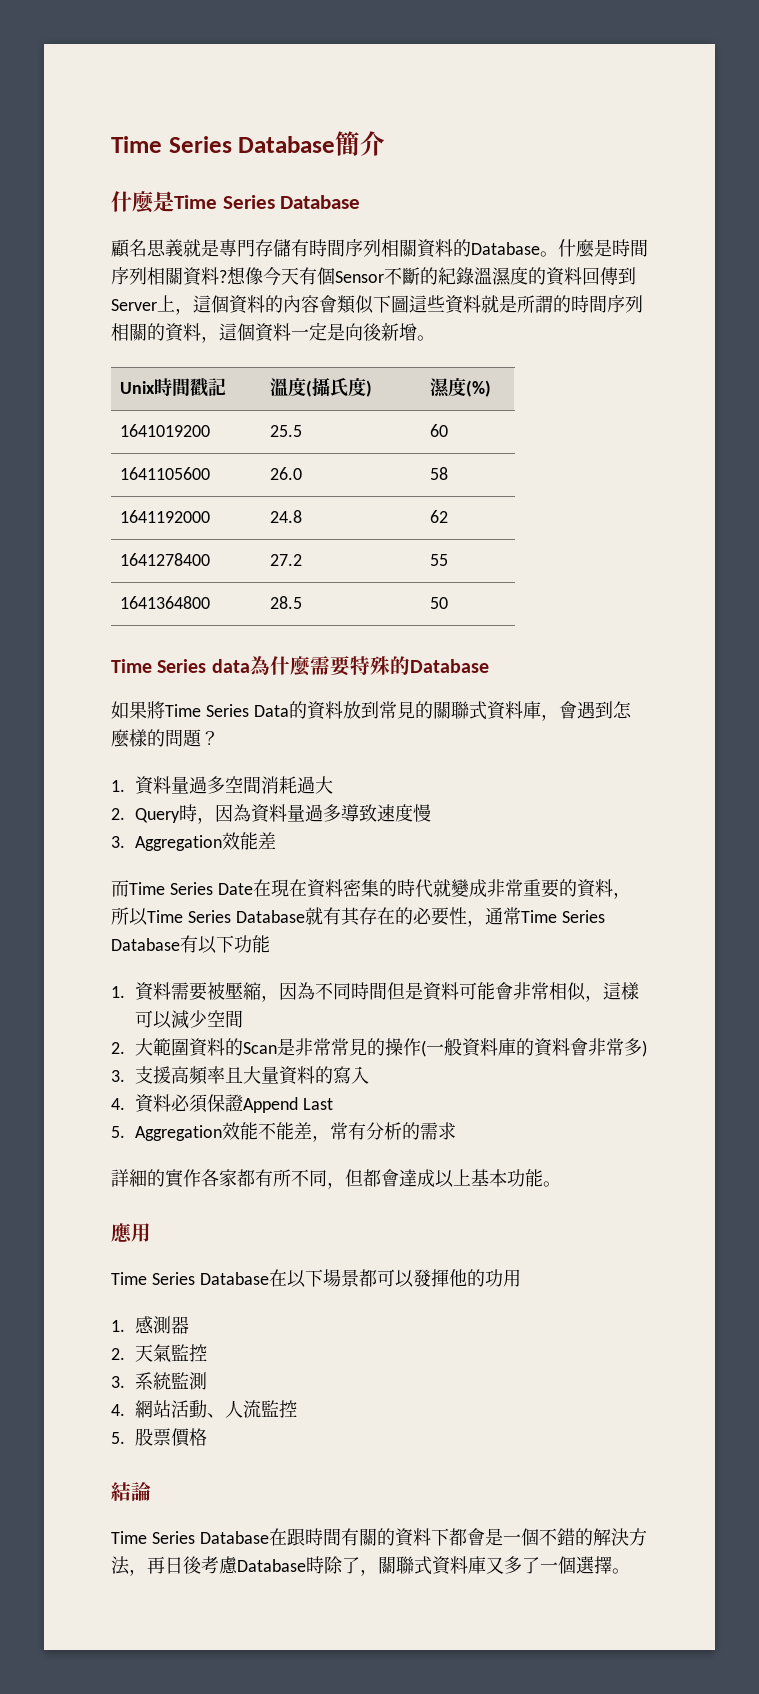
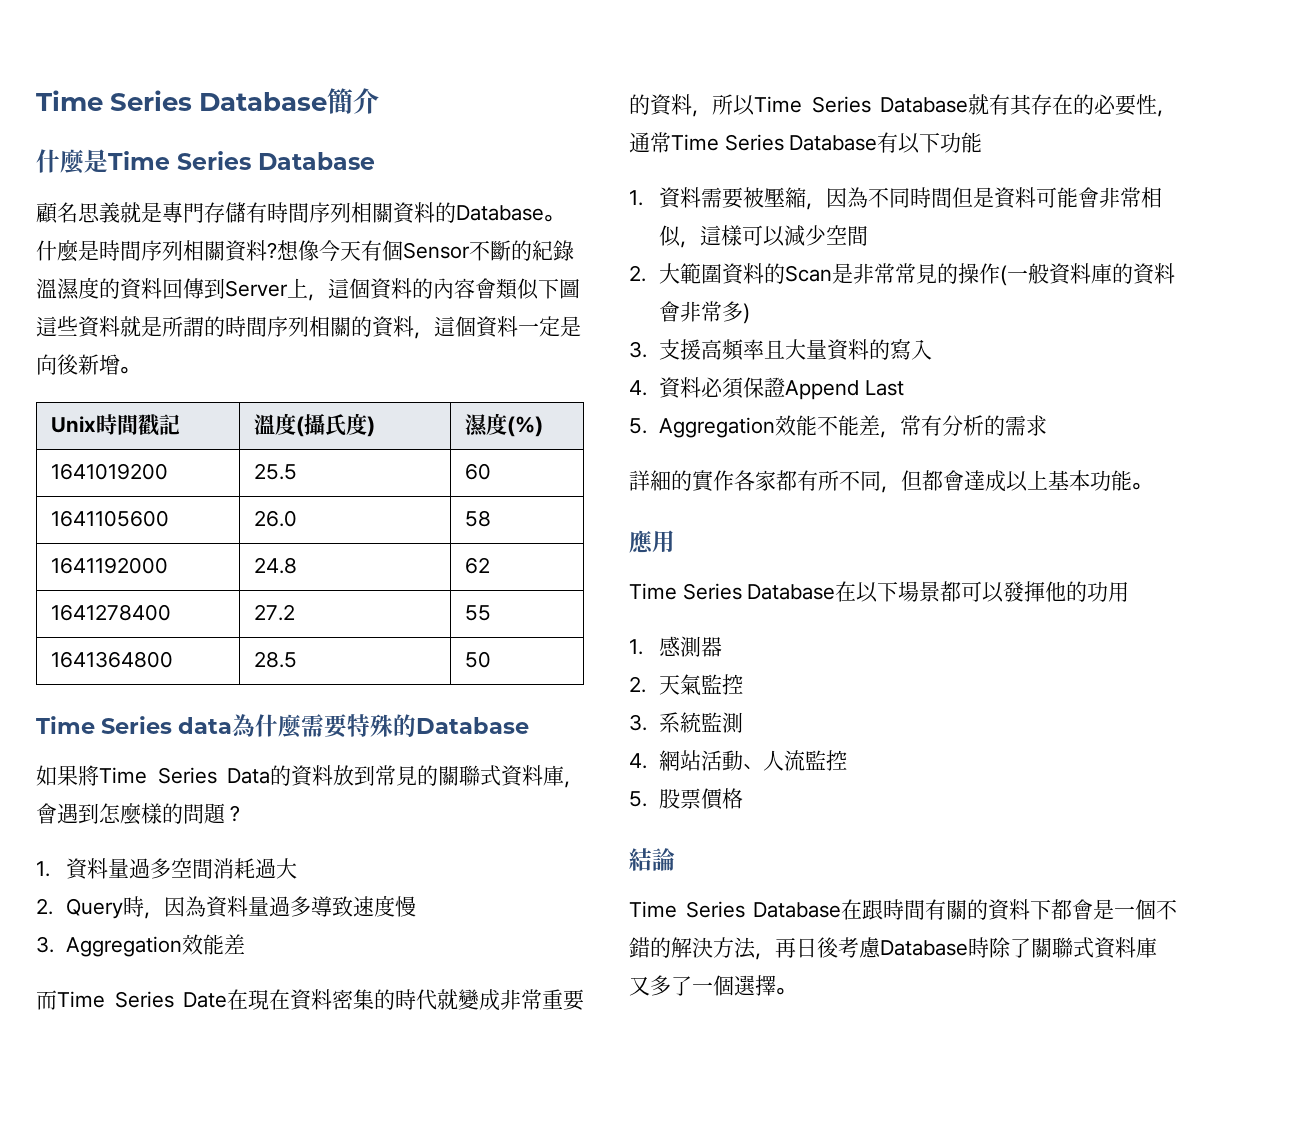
[360,1569,378,1576] ， -> (1031, 948) none

